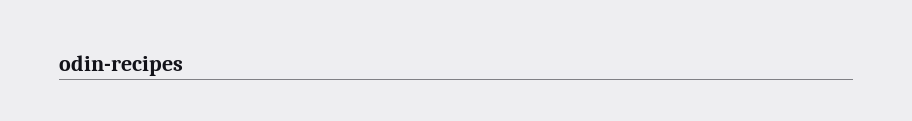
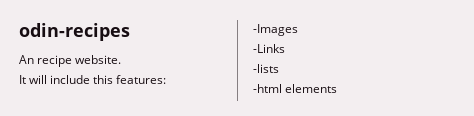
(183, 65) none -> [19,55,122,67] [19,75,167,84] [253,24,298,36] [253,44,285,53] [253,64,279,73] [253,84,338,93] // An recipe website. // It will include this features: // -Images // -Links // -lists // -html elements

